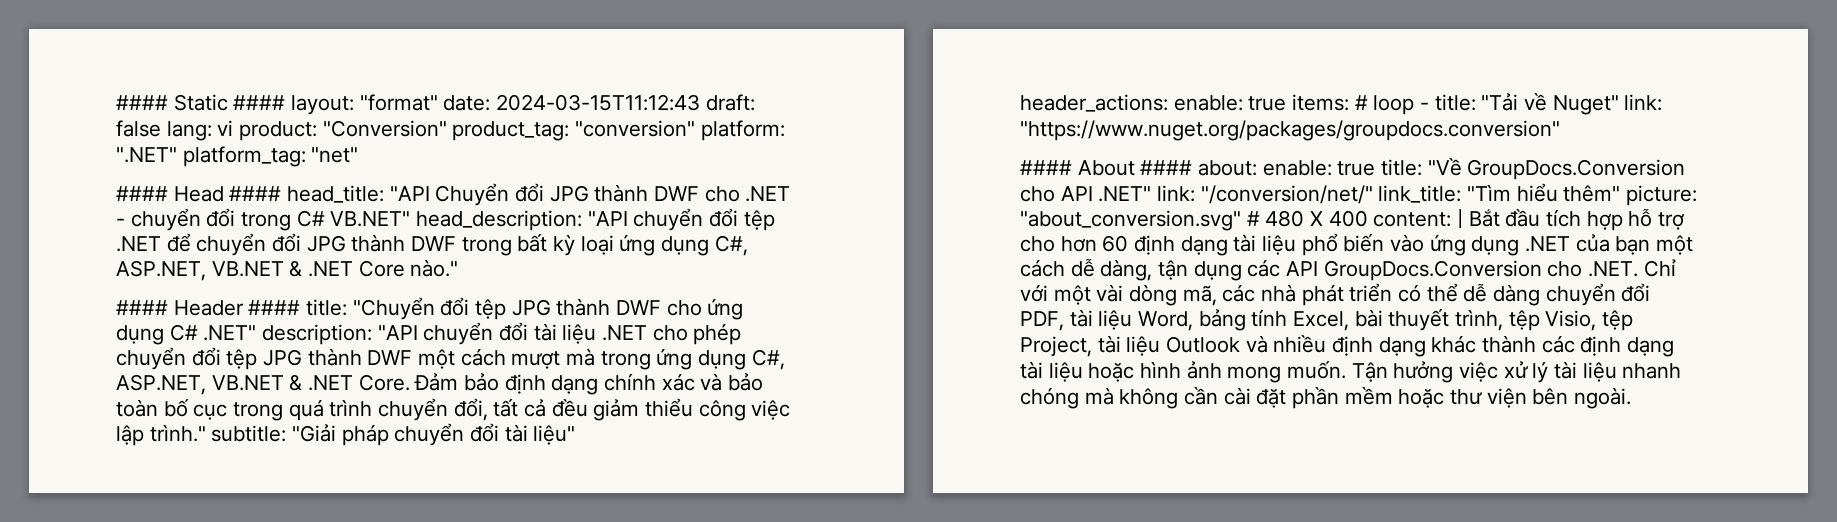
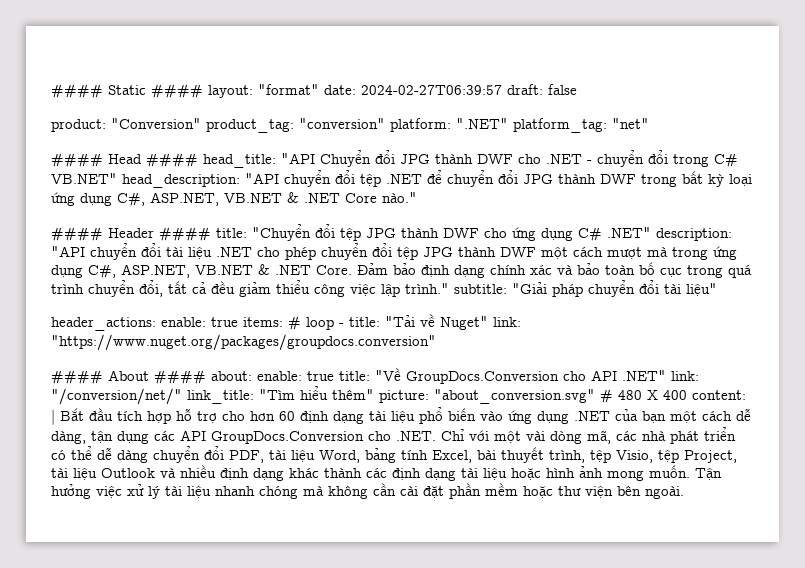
[496,94,701,111] 2024-03-15T11:12:43 -> [361,85,502,95] 2024-02-27T06:39:57
[166,120,234,141] lang: vi -> (577, 89) //

